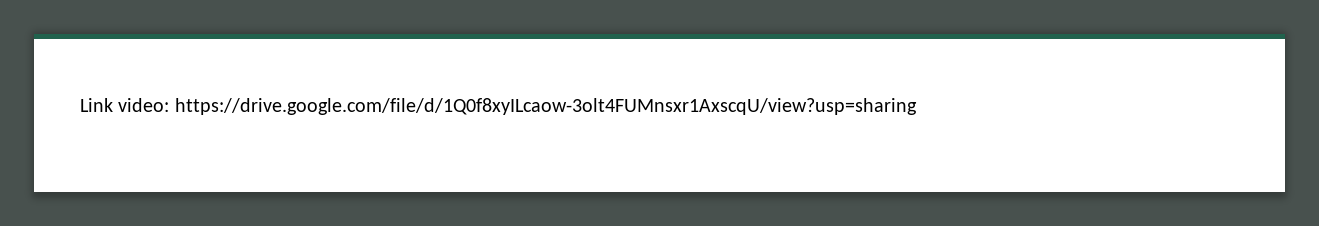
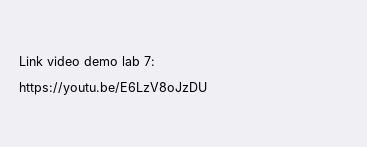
[118,98,917,115] video: https://drive.google.com/file/d/1Q0f8xyILcaow-3olt4FUMnsxr1AxscqU/view?usp=sharing -> [47,56,155,66] [19,82,207,95] video demo lab 7: // https://youtu.be/E6LzV8oJzDU

